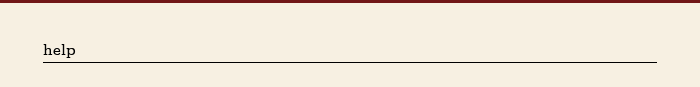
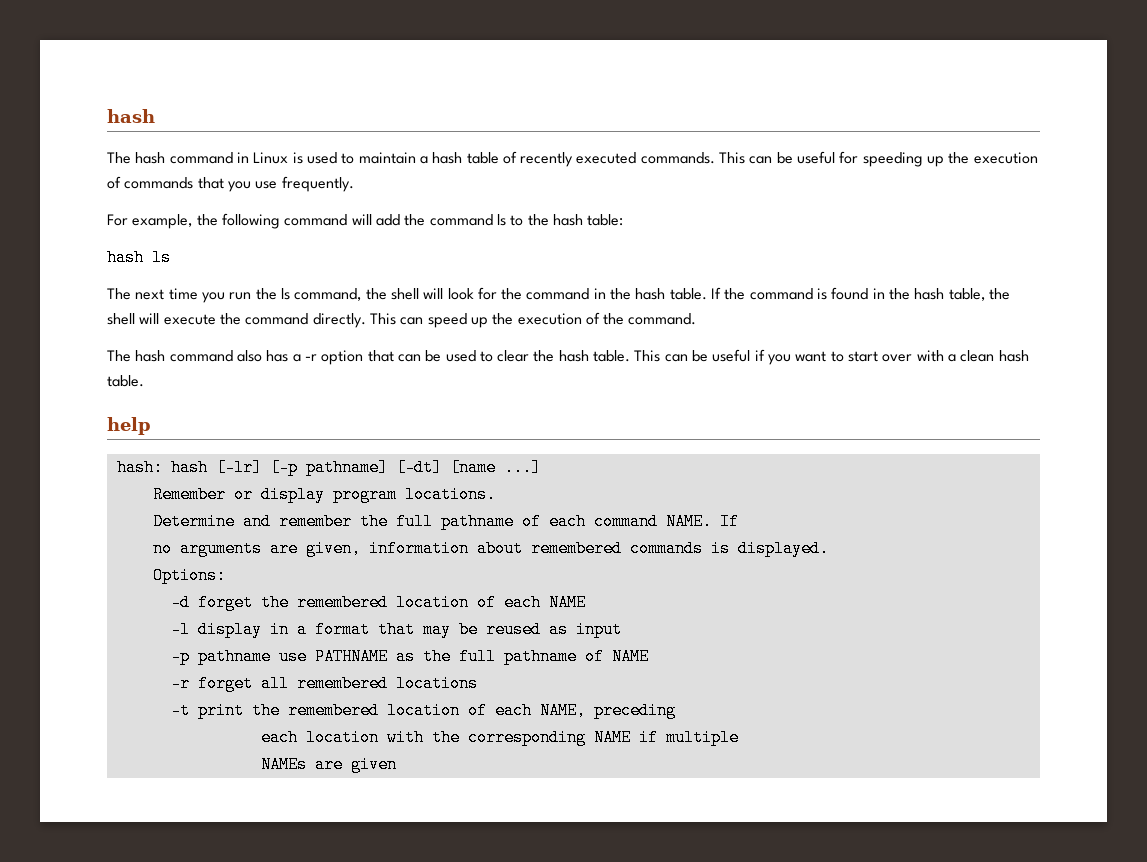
[43,44,76,58] help -> [107,109,155,123] [107,151,1038,167] [107,176,354,192] [107,213,624,229] [107,249,171,266] [107,287,1010,303] [107,312,697,328] [107,349,1029,365] [107,375,144,387] [107,417,151,435] [116,459,541,476] [152,486,496,503] [152,513,739,530] [152,540,829,557] [152,567,226,584] [170,594,586,611] [170,621,622,638] [170,648,649,665] [170,675,478,692] [170,702,676,719] [260,729,739,746] [260,756,397,773] hash // The hash command in Linux is used to maintain a hash table of recently executed commands. This can be useful for speeding up the execution of commands that you use frequently. // For example, the following command will add the command ls to the hash table: // hash ls // The next time you run the ls command, the shell will look for the command in the hash table. If the command is found in the hash table, the shell will execute the command directly. This can speed up the execution of the command. // The hash command also has a -r option that can be used to clear the hash table. This can be useful if you want to start over with a clean hash table. // help // hash: hash [-lr] [-p pathname] [-dt] [name ...] // Remember or display program locations. // Determine and remember the full pathname of each command NAME. If // no arguments are given, information about remembered commands is displayed. // Options: // -d forget the remembered location of each NAME // -l display in a format that may be reused as input // -p pathname use PATHNAME as the full pathname of NAME // -r forget all remembered locations // -t print the remembered location of each NAME, preceding // each location with the corresponding NAME if multiple // NAMEs are given

